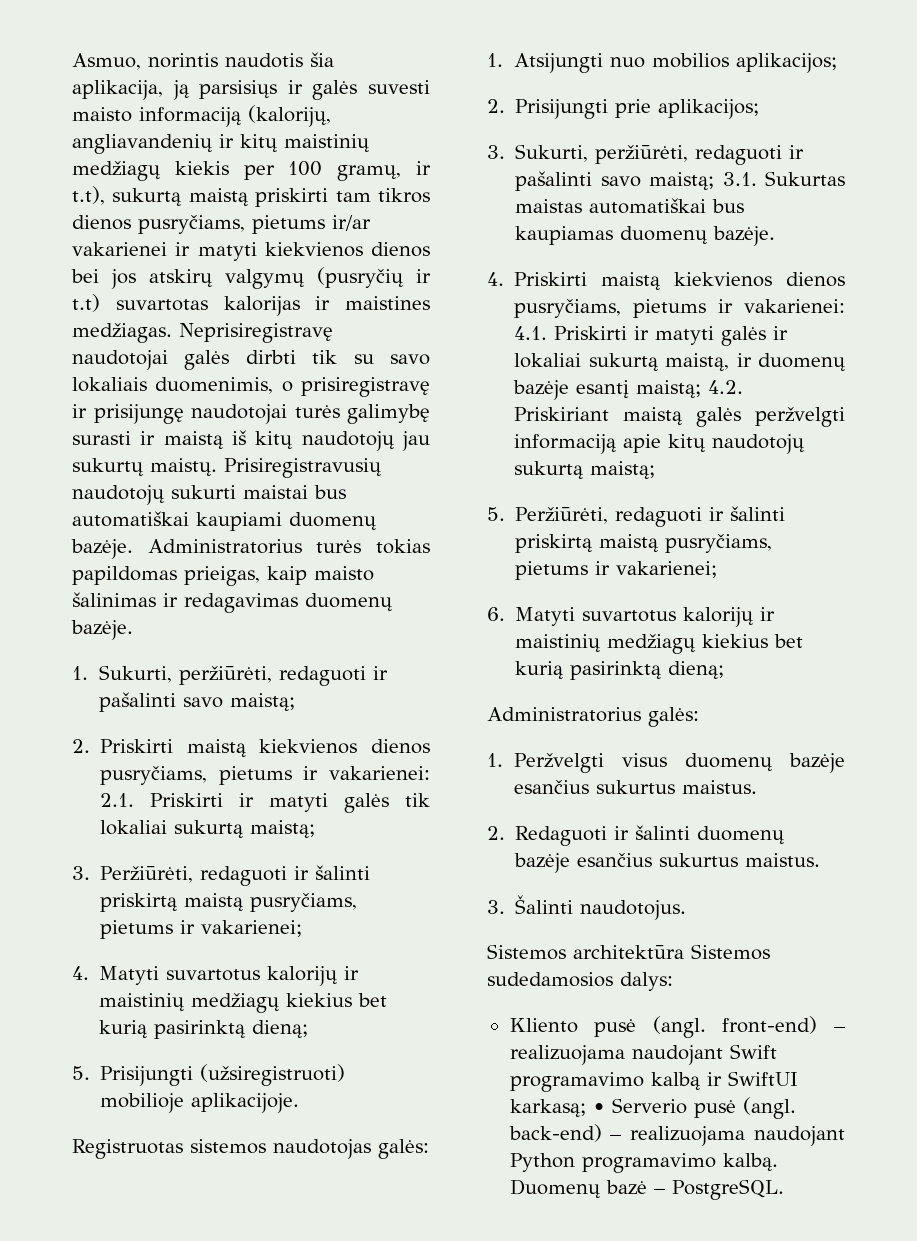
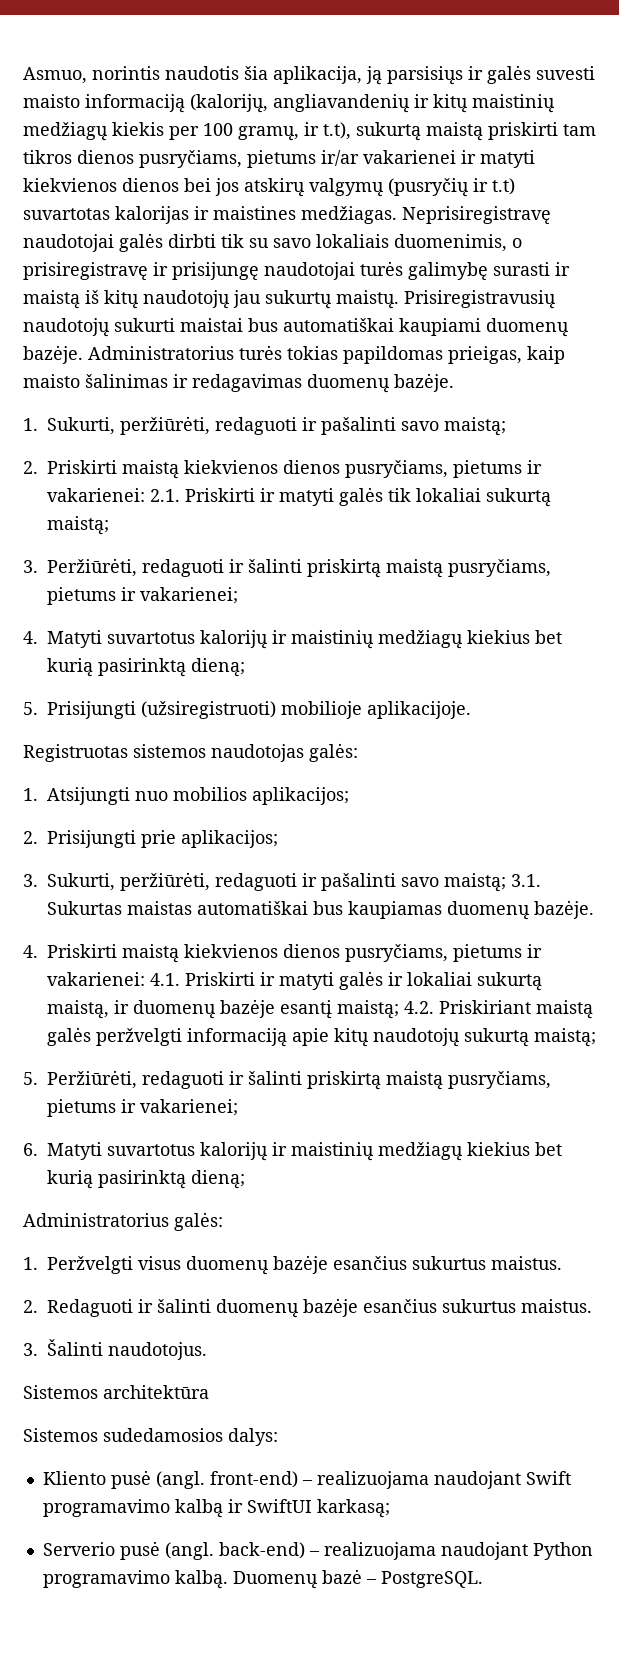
(684, 952) none -> (209, 1392) //
[592,1103,605,1113] • -> (390, 1508) //

